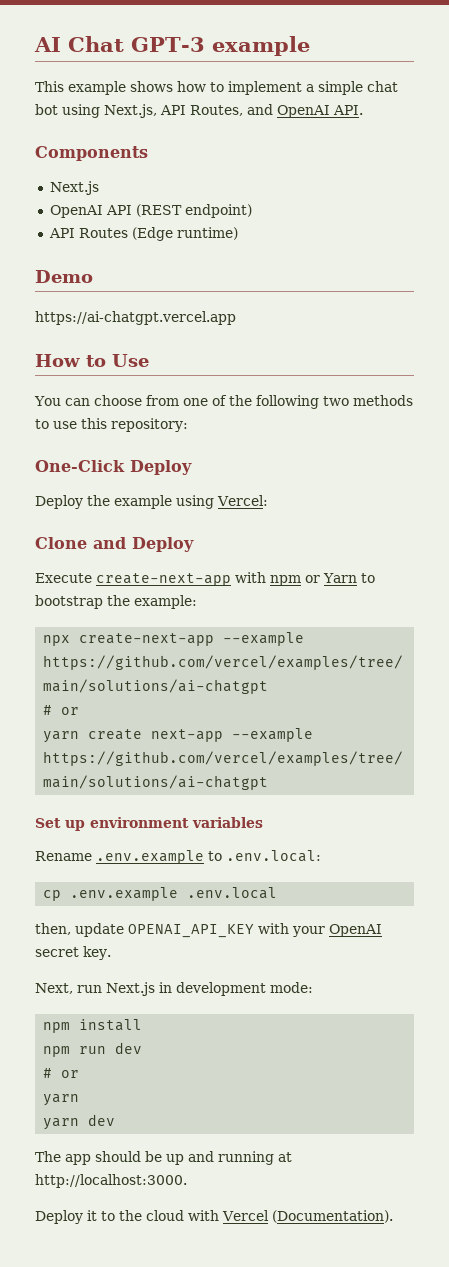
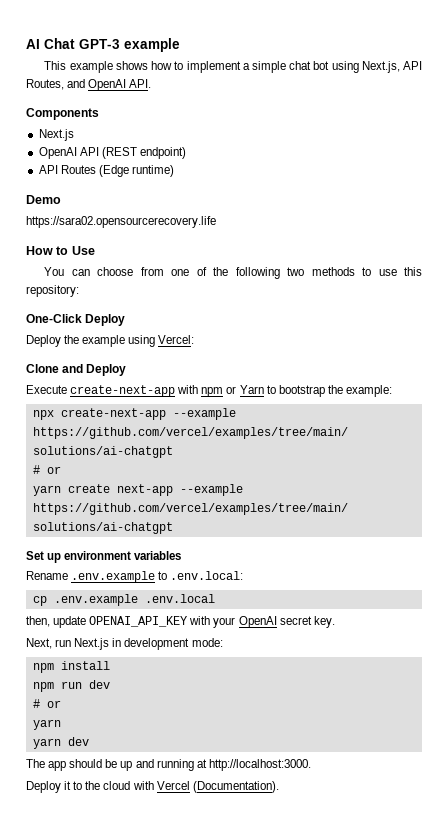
[35,311,236,325] https://ai-chatgpt.vercel.app -> [26,216,216,228] https://sara02.opensourcerecovery.life

